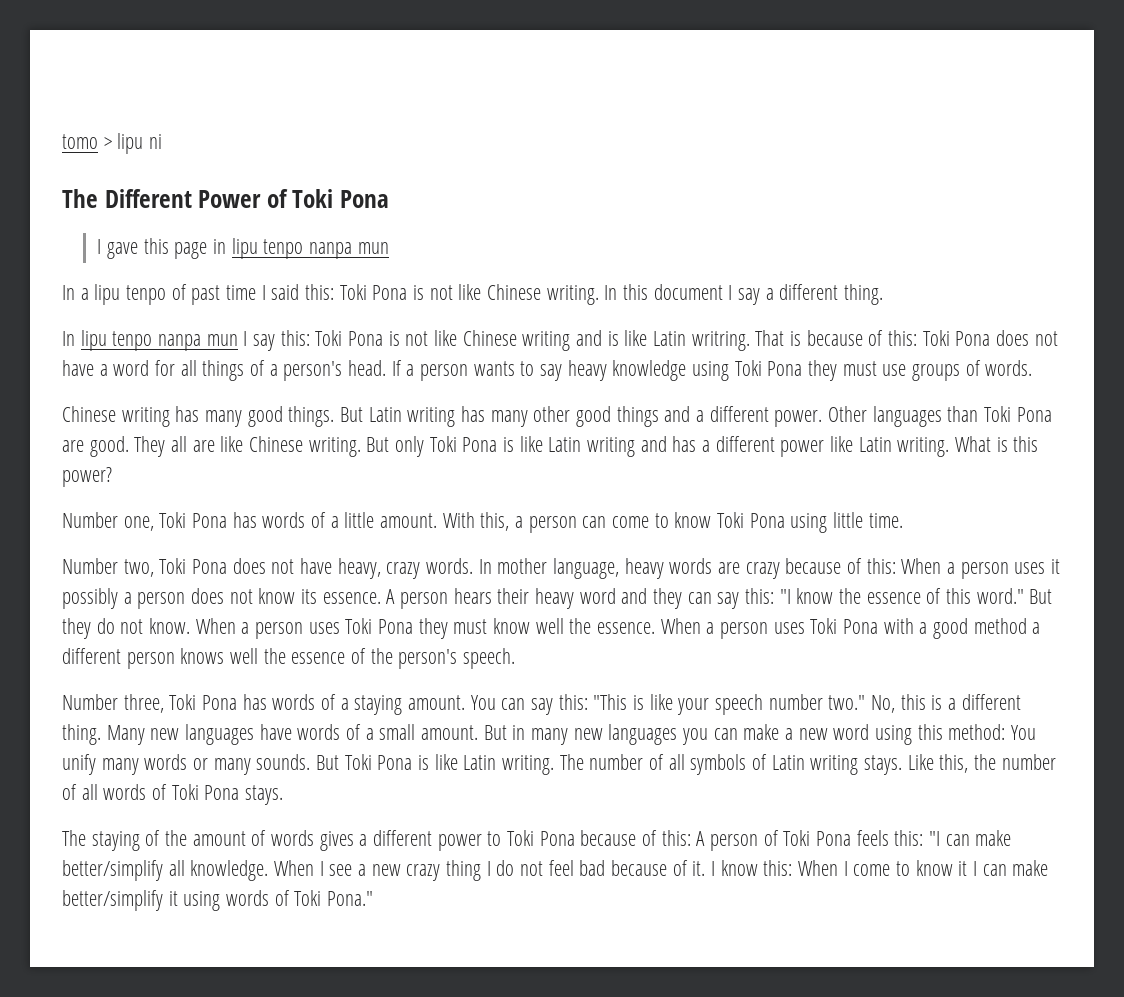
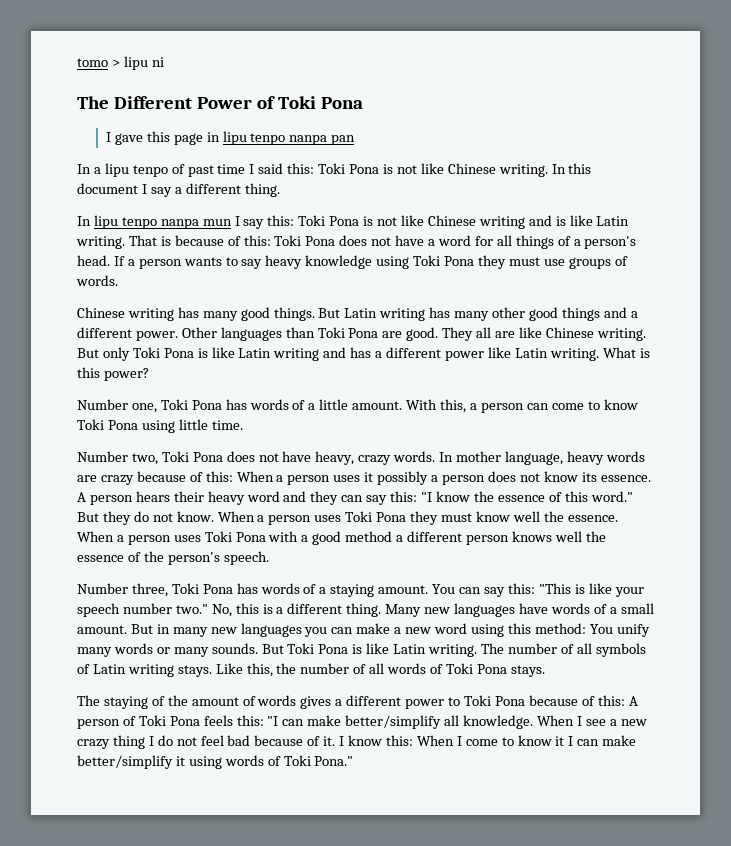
[357,242,389,254] mun -> [331,135,356,145] pan
[691,331,750,351] writring. -> [76,236,125,249] writing.

